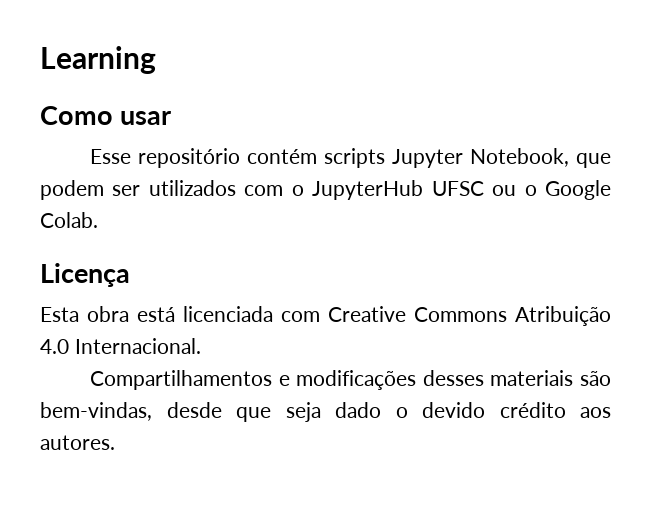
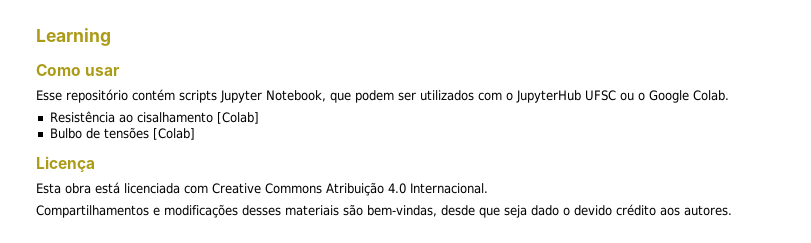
(98, 220) none -> [49,111,259,124] [49,127,195,140] // Resistência ao cisalhamento [Colab] // Bulbo de tensões [Colab]

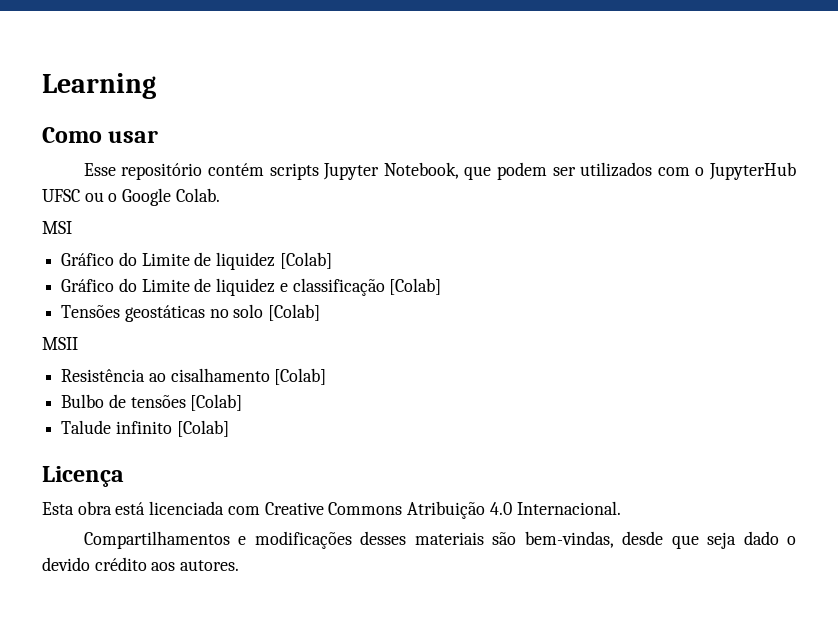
(729, 95) none -> [42,221,72,234] [61,252,332,270] [61,278,442,296] [61,304,321,322] [42,337,78,350] // MSI // Gráfico do Limite de liquidez [Colab] // Gráfico do Limite de liquidez e classificação [Colab] // Tensões geostáticas no solo [Colab] // MSII
(195, 134) none -> [61,420,229,437] // Talude infinito [Colab]

